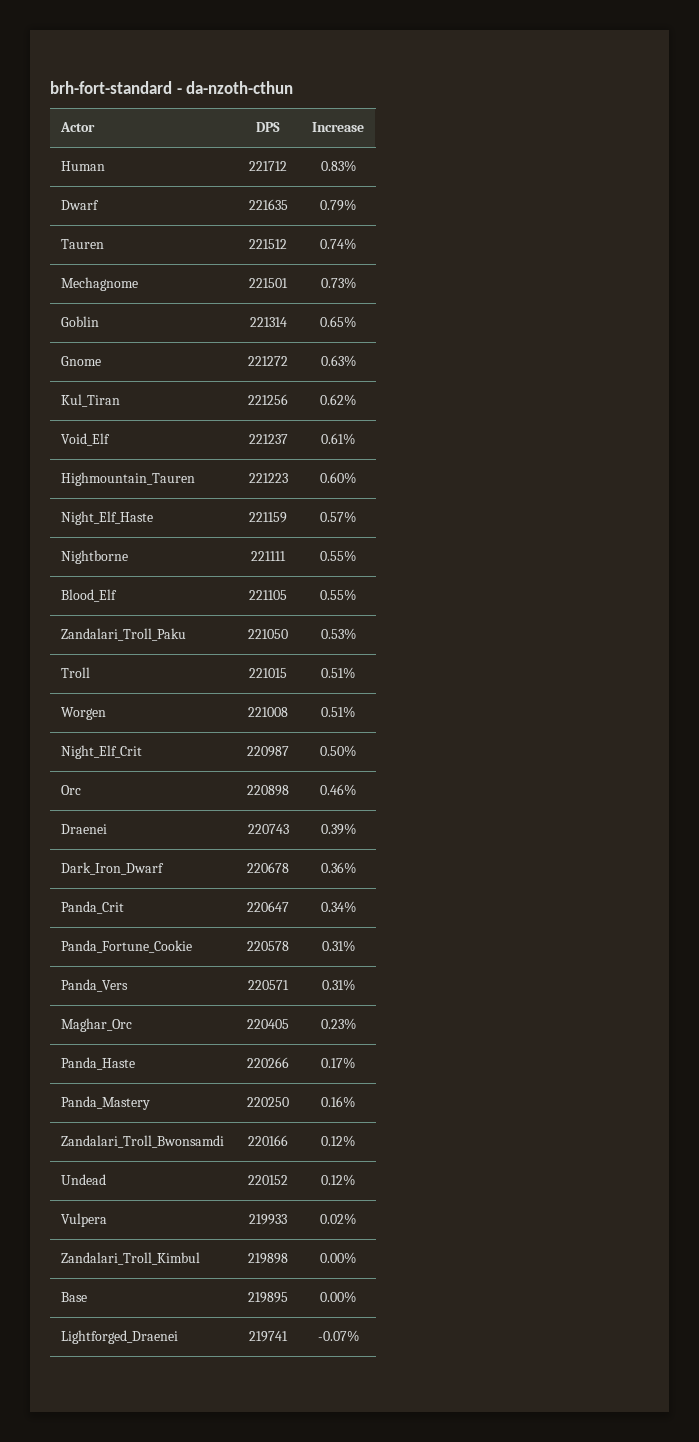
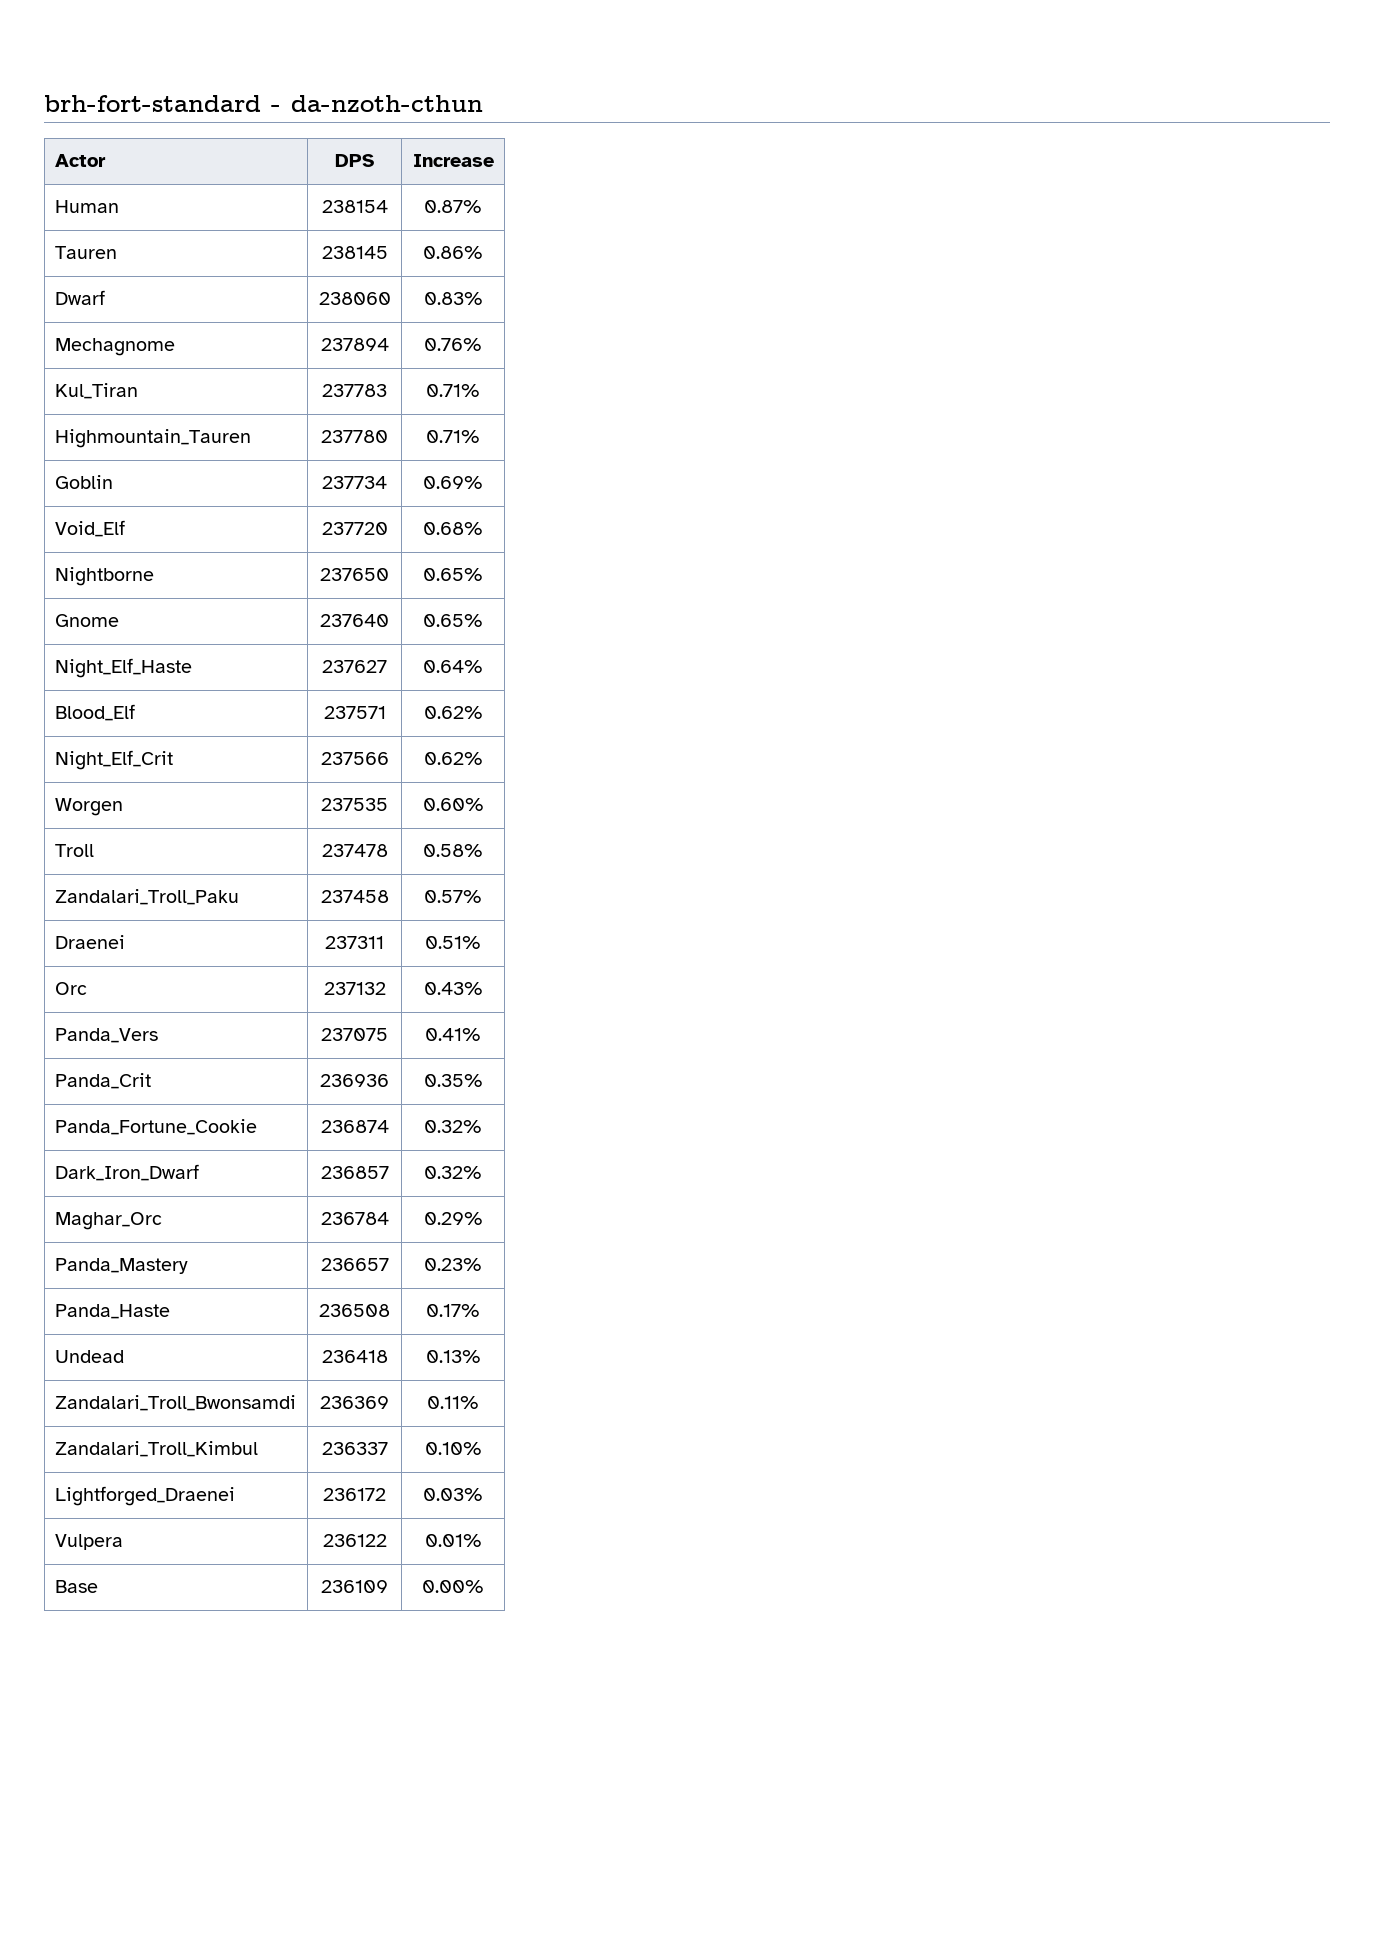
[249,161,287,171] [320,160,356,172] [60,200,99,210] [248,199,288,210] [320,199,356,211] [60,239,104,249] [249,239,287,249] [320,238,356,250] [60,277,138,291] [249,278,288,288] [320,277,356,289] [60,316,99,327] [249,317,287,327] [320,316,356,328] [60,356,101,366] [248,356,288,366] [320,355,356,367] [60,394,120,407] [248,394,288,405] [320,394,356,406] [60,433,110,446] [248,434,288,444] [321,433,355,445] [60,472,195,486] [248,473,288,483] [320,472,356,484] [60,511,153,525] [249,512,287,523] [320,511,356,523] [60,550,128,564] [251,551,286,561] [320,550,356,562] [60,589,117,602] [249,590,287,600] [320,589,356,601] [60,628,186,641] [248,629,288,639] [320,628,356,640] [60,667,90,678] [249,668,287,678] [321,667,355,679] [60,707,106,720] [248,707,288,717] [321,706,355,718] [60,745,142,759] [247,746,289,757] [320,745,356,757] [60,785,81,795] [247,785,289,796] [320,784,356,796] [60,824,107,834] [247,824,289,834] [320,823,356,835] [60,862,164,875] [247,862,289,873] [320,862,356,874] [60,901,124,914] [247,901,289,912] [320,901,356,913] [60,940,192,953] [247,941,289,951] [321,940,355,952] [60,979,128,992] [248,980,289,990] [321,979,355,991] [60,1018,132,1032] [247,1019,289,1029] 221712 | 0.83% // Dwarf | 221635 | 0.79% // Tauren | 221512 | 0.74% // Mechagnome | 221501 | 0.73% // Goblin | 221314 | 0.65% // Gnome | 221272 | 0.63% // Kul_Tiran | 221256 | 0.62% // Void_Elf | 221237 | 0.61% // Highmountain_Tauren | 221223 | 0.60% // Night_Elf_Haste | 221159 | 0.57% // Nightborne | 221111 | 0.55% // Blood_Elf | 221105 | 0.55% // Zandalari_Troll_Paku | 221050 | 0.53% // Troll | 221015 | 0.51% // Worgen | 221008 | 0.51% // Night_Elf_Crit | 220987 | 0.50% // Orc | 220898 | 0.46% // Draenei | 220743 | 0.39% // Dark_Iron_Dwarf | 220678 | 0.36% // Panda_Crit | 220647 | 0.34% // Panda_Fortune_Cookie | 220578 | 0.31% // Panda_Vers | 220571 | 0.31% // Maghar_Orc | 220405 -> [321,200,388,213] [424,200,482,213] [54,246,117,259] [321,246,388,259] [423,246,483,259] [54,290,105,305] [318,292,391,305] [423,292,483,305] [54,338,175,356] [320,338,389,351] [424,338,482,351] [54,383,138,399] [322,384,387,397] [426,384,480,397] [54,429,251,448] [321,430,388,443] [426,430,480,443] [54,475,113,489] [322,476,387,489] [423,476,483,489] [54,520,125,537] [321,522,388,535] [423,522,483,535] [54,567,154,586] [320,568,389,581] [423,568,483,581] [54,614,119,627] [320,614,389,627] [423,614,483,627] [54,658,192,678] [322,660,387,673] [423,660,483,673] [54,704,135,721] [323,706,386,719] [423,706,483,719] [54,750,173,770] [320,752,389,765] [423,752,483,765] [54,798,123,816] [321,798,388,811] [422,798,484,811] [54,844,94,857] [321,844,388,857] [423,844,483,857] [54,889,239,905] [320,890,389,903] [424,890,482,903] [54,935,125,949] [325,936,384,949] [425,936,481,949] [54,982,87,995] [323,982,386,995] [423,982,483,995] [54,1028,158,1043] [321,1028,388,1041] [425,1028,481,1041] [54,1073,151,1089] [320,1074,389,1087] [423,1074,483,1087] [54,1119,257,1135] [320,1120,389,1133] [424,1120,482,1133] [54,1164,199,1181] [320,1166,389,1179] [424,1166,482,1179] [54,1212,162,1230] [320,1212,389,1225] [423,1212,483,1225] [54,1258,188,1274] [320,1258,389,1271] 238154 | 0.87% // Tauren | 238145 | 0.86% // Dwarf | 238060 | 0.83% // Mechagnome | 237894 | 0.76% // Kul_Tiran | 237783 | 0.71% // Highmountain_Tauren | 237780 | 0.71% // Goblin | 237734 | 0.69% // Void_Elf | 237720 | 0.68% // Nightborne | 237650 | 0.65% // Gnome | 237640 | 0.65% // Night_Elf_Haste | 237627 | 0.64% // Blood_Elf | 237571 | 0.62% // Night_Elf_Crit | 237566 | 0.62% // Worgen | 237535 | 0.60% // Troll | 237478 | 0.58% // Zandalari_Troll_Paku | 237458 | 0.57% // Draenei | 237311 | 0.51% // Orc | 237132 | 0.43% // Panda_Vers | 237075 | 0.41% // Panda_Crit | 236936 | 0.35% // Panda_Fortune_Cookie | 236874 | 0.32% // Dark_Iron_Dwarf | 236857 | 0.32% // Maghar_Orc | 236784 | 0.29% // Panda_Mastery | 236657
[247,1057,289,1068] 220266 -> [319,1304,390,1317] 236508
[60,1096,150,1110] [247,1097,289,1107] [321,1096,355,1108] [60,1135,224,1148] [248,1135,288,1146] [321,1135,355,1147] [60,1174,106,1185] [248,1175,288,1185] [321,1174,355,1186] [60,1213,107,1227] [249,1214,287,1225] [320,1213,356,1225] [60,1252,200,1265] [248,1253,288,1264] [320,1252,356,1264] Panda_Mastery | 220250 | 0.16% // Zandalari_Troll_Bwonsamdi | 220166 | 0.12% // Undead | 220152 | 0.12% // Vulpera | 219933 | 0.02% // Zandalari_Troll_Kimbul | 219898 | 0.00% -> [54,1350,124,1363] [321,1350,388,1363] [425,1350,481,1363] [54,1395,296,1411] [320,1396,389,1409] [427,1396,479,1409] [54,1441,258,1457] [321,1442,388,1455] [424,1442,482,1455] [54,1486,235,1506] [323,1488,386,1501] [423,1488,483,1501] [54,1534,123,1550] [322,1534,387,1547] [424,1534,482,1547] Undead | 236418 | 0.13% // Zandalari_Troll_Bwonsamdi | 236369 | 0.11% // Zandalari_Troll_Kimbul | 236337 | 0.10% // Lightforged_Draenei | 236172 | 0.03% // Vulpera | 236122 | 0.01%
[248,1292,288,1303] [320,1291,356,1303] [60,1330,178,1344] [249,1331,288,1342] [317,1330,359,1342] 219895 | 0.00% // Lightforged_Draenei | 219741 | -0.07% -> [321,1580,388,1593] [422,1580,484,1593] 236109 | 0.00%

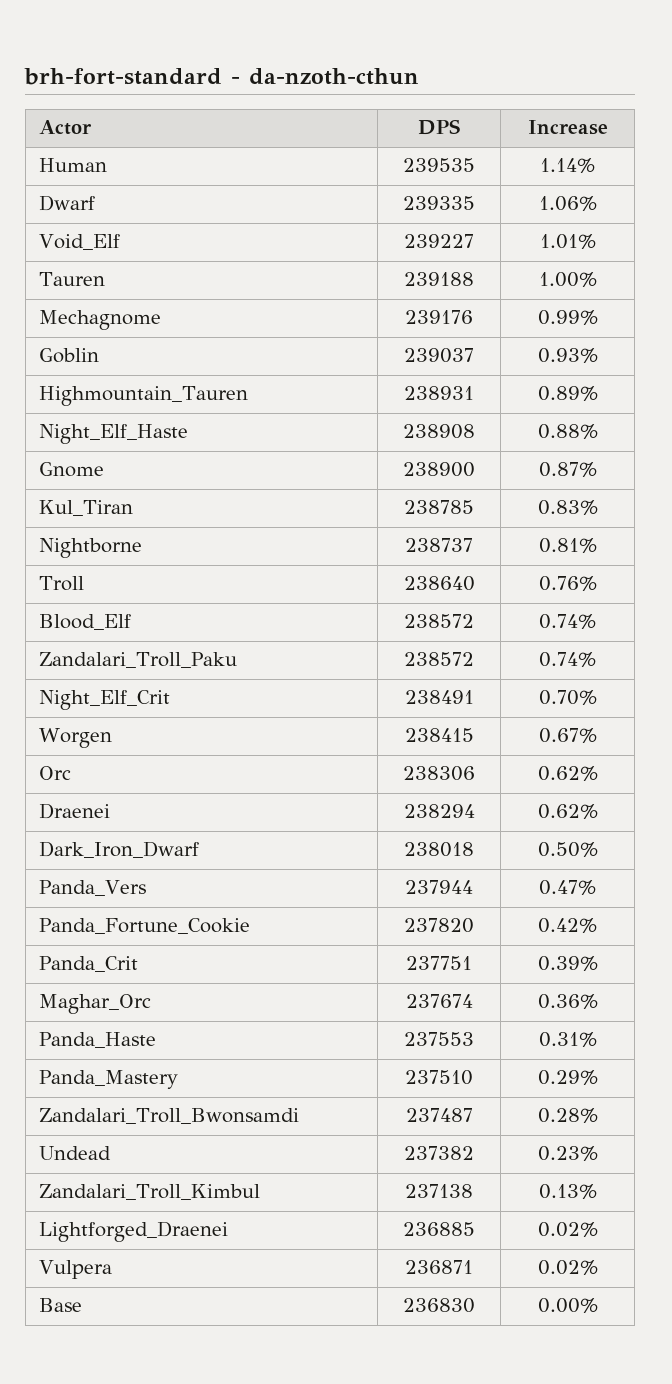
[321,200,388,213] [424,200,482,213] [54,246,117,259] [321,246,388,259] [423,246,483,259] [54,290,105,305] [318,292,391,305] [423,292,483,305] [54,338,175,356] [320,338,389,351] [424,338,482,351] [54,383,138,399] [322,384,387,397] [426,384,480,397] [54,429,251,448] [321,430,388,443] [426,430,480,443] [54,475,113,489] [322,476,387,489] [423,476,483,489] [54,520,125,537] [321,522,388,535] [423,522,483,535] [54,567,154,586] [320,568,389,581] [423,568,483,581] [54,614,119,627] [320,614,389,627] [423,614,483,627] [54,658,192,678] [322,660,387,673] [423,660,483,673] [54,704,135,721] [323,706,386,719] [423,706,483,719] [54,750,173,770] [320,752,389,765] [423,752,483,765] [54,798,123,816] [321,798,388,811] [422,798,484,811] [54,844,94,857] [321,844,388,857] [423,844,483,857] [54,889,239,905] [320,890,389,903] [424,890,482,903] [54,935,125,949] [325,936,384,949] [425,936,481,949] [54,982,87,995] [323,982,386,995] [423,982,483,995] [54,1028,158,1043] [321,1028,388,1041] [425,1028,481,1041] [54,1073,151,1089] [320,1074,389,1087] [423,1074,483,1087] [54,1119,257,1135] [320,1120,389,1133] [424,1120,482,1133] [54,1164,199,1181] [320,1166,389,1179] [424,1166,482,1179] [54,1212,162,1230] [320,1212,389,1225] [423,1212,483,1225] [54,1258,188,1274] [320,1258,389,1271] [424,1258,482,1271] [54,1304,170,1319] [319,1304,390,1317] [426,1304,480,1317] [54,1350,124,1363] [321,1350,388,1363] [425,1350,481,1363] [54,1395,296,1411] [320,1396,389,1409] [427,1396,479,1409] [54,1441,258,1457] [321,1442,388,1455] [424,1442,482,1455] 238154 | 0.87% // Tauren | 238145 | 0.86% // Dwarf | 238060 | 0.83% // Mechagnome | 237894 | 0.76% // Kul_Tiran | 237783 | 0.71% // Highmountain_Tauren | 237780 | 0.71% // Goblin | 237734 | 0.69% // Void_Elf | 237720 | 0.68% // Nightborne | 237650 | 0.65% // Gnome | 237640 | 0.65% // Night_Elf_Haste | 237627 | 0.64% // Blood_Elf | 237571 | 0.62% // Night_Elf_Crit | 237566 | 0.62% // Worgen | 237535 | 0.60% // Troll | 237478 | 0.58% // Zandalari_Troll_Paku | 237458 | 0.57% // Draenei | 237311 | 0.51% // Orc | 237132 | 0.43% // Panda_Vers | 237075 | 0.41% // Panda_Crit | 236936 | 0.35% // Panda_Fortune_Cookie | 236874 | 0.32% // Dark_Iron_Dwarf | 236857 | 0.32% // Maghar_Orc | 236784 | 0.29% // Panda_Mastery | 236657 | 0.23% // Panda_Haste | 236508 | 0.17% // Undead | 236418 | 0.13% // Zandalari_Troll_Bwonsamdi | 236369 | 0.11% // Zandalari_Troll_Kimbul | 236337 | 0.10% -> [403,158,475,172] [540,158,595,173] [39,195,96,211] [403,196,475,210] [538,196,597,211] [39,234,121,250] [404,234,474,248] [539,234,596,249] [39,272,106,286] [404,272,474,286] [538,272,597,287] [39,310,162,330] [405,310,473,324] [537,310,598,325] [39,348,100,363] [404,348,474,363] [537,348,598,363] [39,386,249,406] [404,386,474,400] [537,386,598,401] [39,424,189,444] [403,424,475,439] [537,424,598,439] [39,462,105,477] [403,462,475,477] [538,462,597,477] [39,500,134,516] [404,500,474,514] [537,500,598,515] [39,538,143,558] [405,538,473,552] [538,538,597,553] [39,576,85,591] [403,576,475,591] [538,576,597,591] [39,614,132,630] [404,614,474,628] [539,614,596,629] [39,652,238,668] [404,652,474,666] [539,652,596,667] [39,690,171,710] [404,690,474,704] [538,690,597,705] [39,728,113,748] [404,728,474,742] [538,728,597,743] [39,766,72,780] [403,766,475,781] [537,766,598,781] [39,803,111,819] [403,804,475,818] [537,804,598,819] [39,841,200,858] [404,842,474,857] [537,842,598,857] [39,880,147,896] [405,880,473,894] [539,880,596,895] [39,918,251,934] [404,918,474,933] [538,918,597,933] [39,956,139,972] [406,956,472,970] [537,956,598,971] [39,994,152,1014] [405,994,473,1008] [537,994,598,1009] [39,1032,157,1048] [404,1032,474,1046] [538,1032,597,1047] [39,1070,179,1089] [405,1070,473,1085] [537,1070,598,1085] [39,1108,300,1124] [405,1108,473,1122] [537,1108,598,1123] [39,1146,112,1160] [404,1146,474,1160] [537,1146,598,1161] [39,1184,261,1200] [405,1184,473,1198] [538,1184,597,1199] 239535 | 1.14% // Dwarf | 239335 | 1.06% // Void_Elf | 239227 | 1.01% // Tauren | 239188 | 1.00% // Mechagnome | 239176 | 0.99% // Goblin | 239037 | 0.93% // Highmountain_Tauren | 238931 | 0.89% // Night_Elf_Haste | 238908 | 0.88% // Gnome | 238900 | 0.87% // Kul_Tiran | 238785 | 0.83% // Nightborne | 238737 | 0.81% // Troll | 238640 | 0.76% // Blood_Elf | 238572 | 0.74% // Zandalari_Troll_Paku | 238572 | 0.74% // Night_Elf_Crit | 238491 | 0.70% // Worgen | 238415 | 0.67% // Orc | 238306 | 0.62% // Draenei | 238294 | 0.62% // Dark_Iron_Dwarf | 238018 | 0.50% // Panda_Vers | 237944 | 0.47% // Panda_Fortune_Cookie | 237820 | 0.42% // Panda_Crit | 237751 | 0.39% // Maghar_Orc | 237674 | 0.36% // Panda_Haste | 237553 | 0.31% // Panda_Mastery | 237510 | 0.29% // Zandalari_Troll_Bwonsamdi | 237487 | 0.28% // Undead | 237382 | 0.23% // Zandalari_Troll_Kimbul | 237138 | 0.13%
[323,1488,386,1501] [423,1488,483,1501] 236172 | 0.03% -> [403,1222,475,1236] [537,1222,598,1237] 236885 | 0.02%
[322,1534,387,1547] [424,1534,482,1547] 236122 | 0.01% -> [405,1260,473,1274] [537,1260,598,1275] 236871 | 0.02%
[321,1580,388,1593] 236109 -> [403,1298,475,1313] 236830

